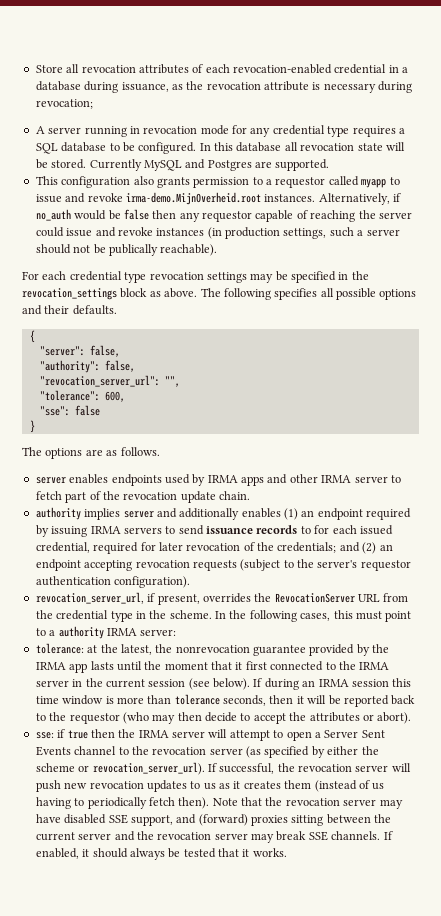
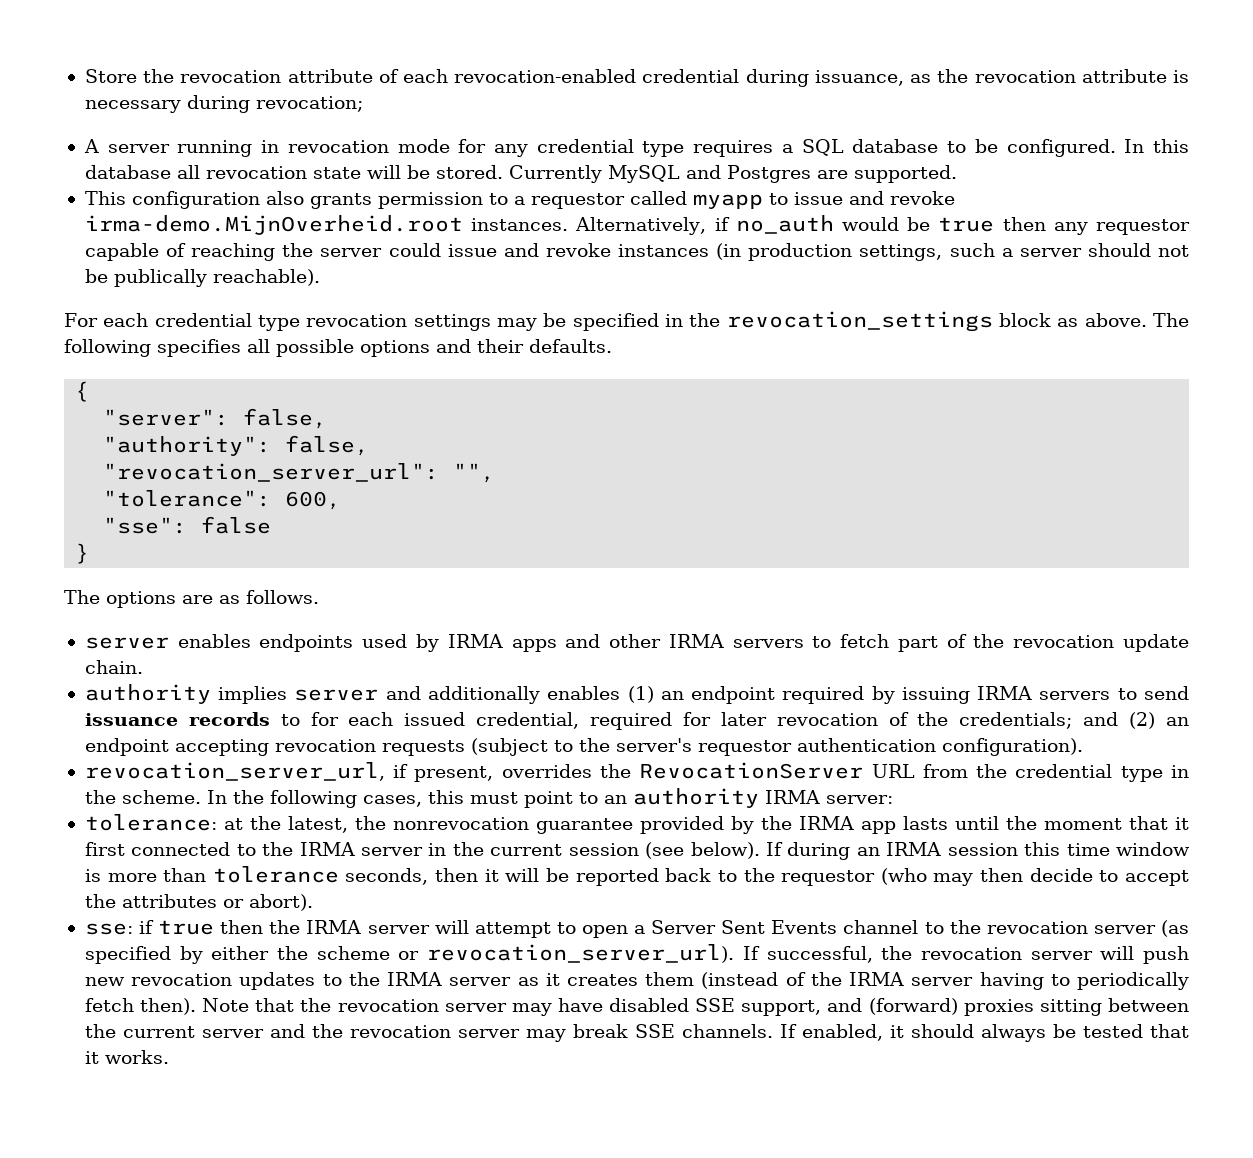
[66,64,189,74] all revocation attributes -> [143,69,373,83] the revocation attribute
[388,65,409,73] [35,81,81,91] in a database -> (740, 76) none
[123,209,149,220] false -> [938,217,995,232] true
[354,476,388,483] server -> [732,639,804,648] servers
[49,630,56,636] a -> [603,795,627,804] an
[203,783,216,790] us -> [348,972,512,986] the IRMA server
[372,783,385,790] us -> [810,972,974,986] the IRMA server

